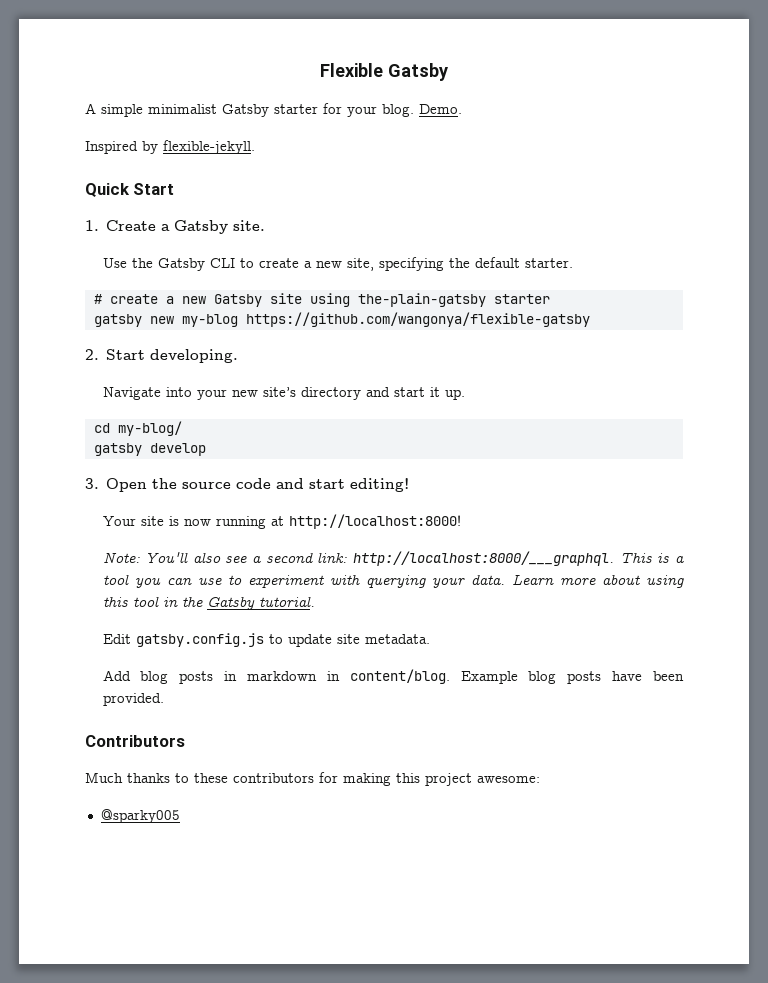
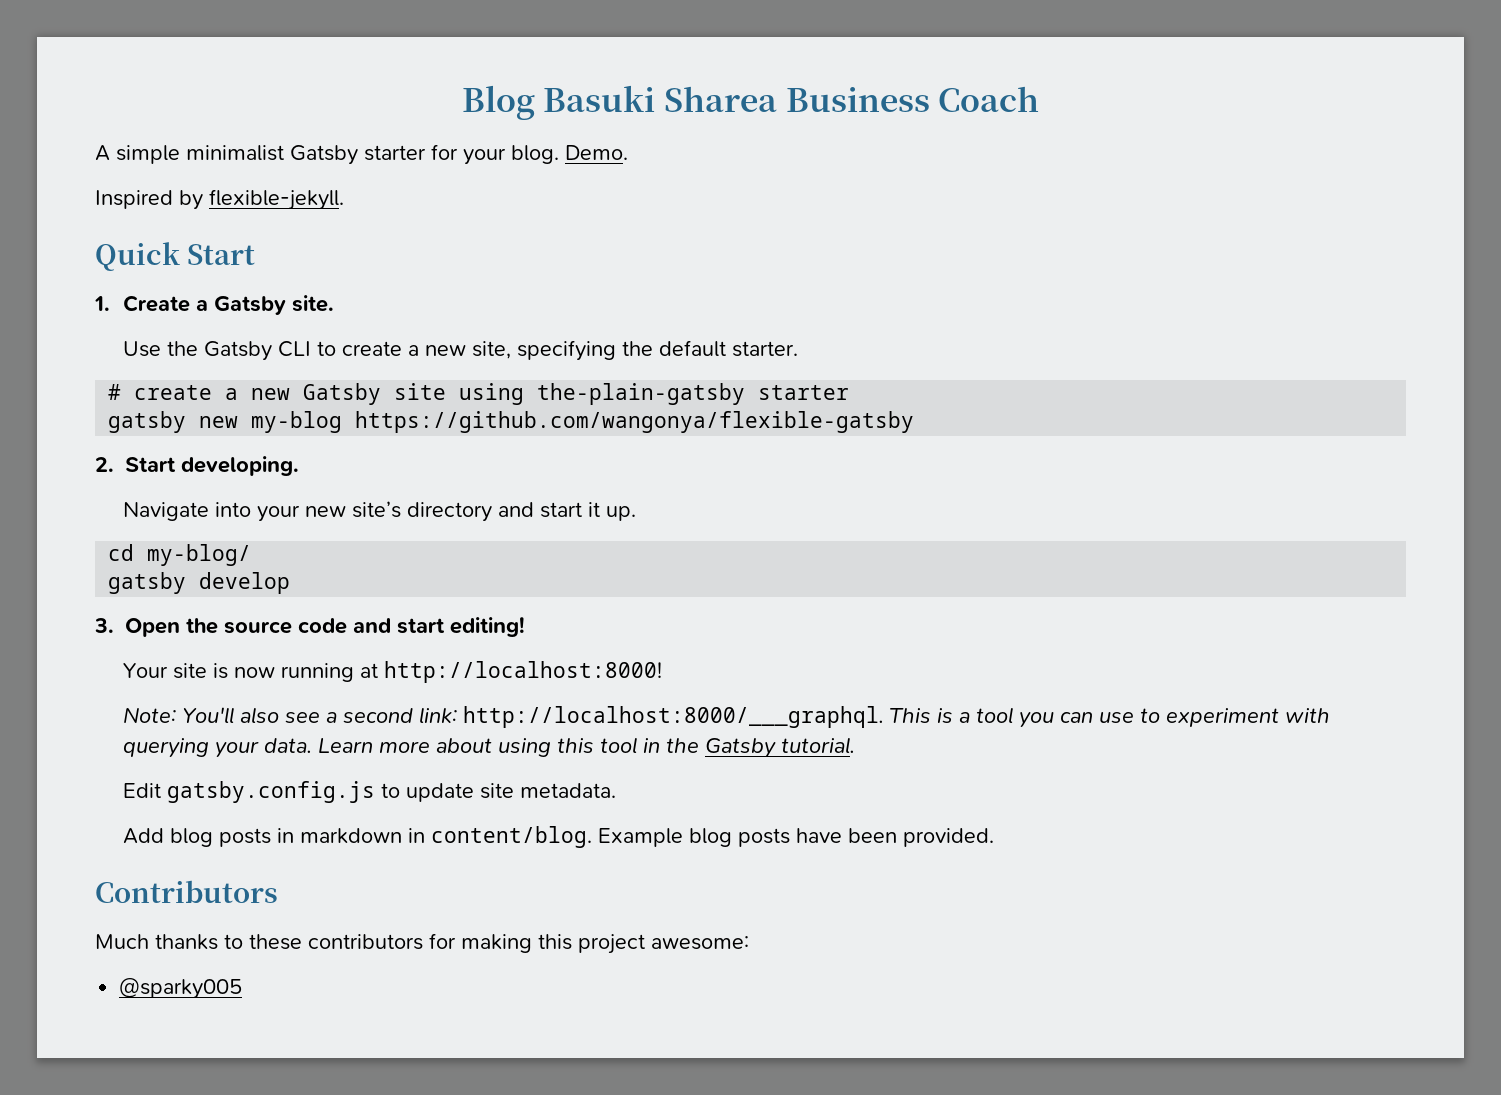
[320,63,448,81] Flexible Gatsby -> [461,85,1040,120] Blog Basuki Sharea Business Coach

